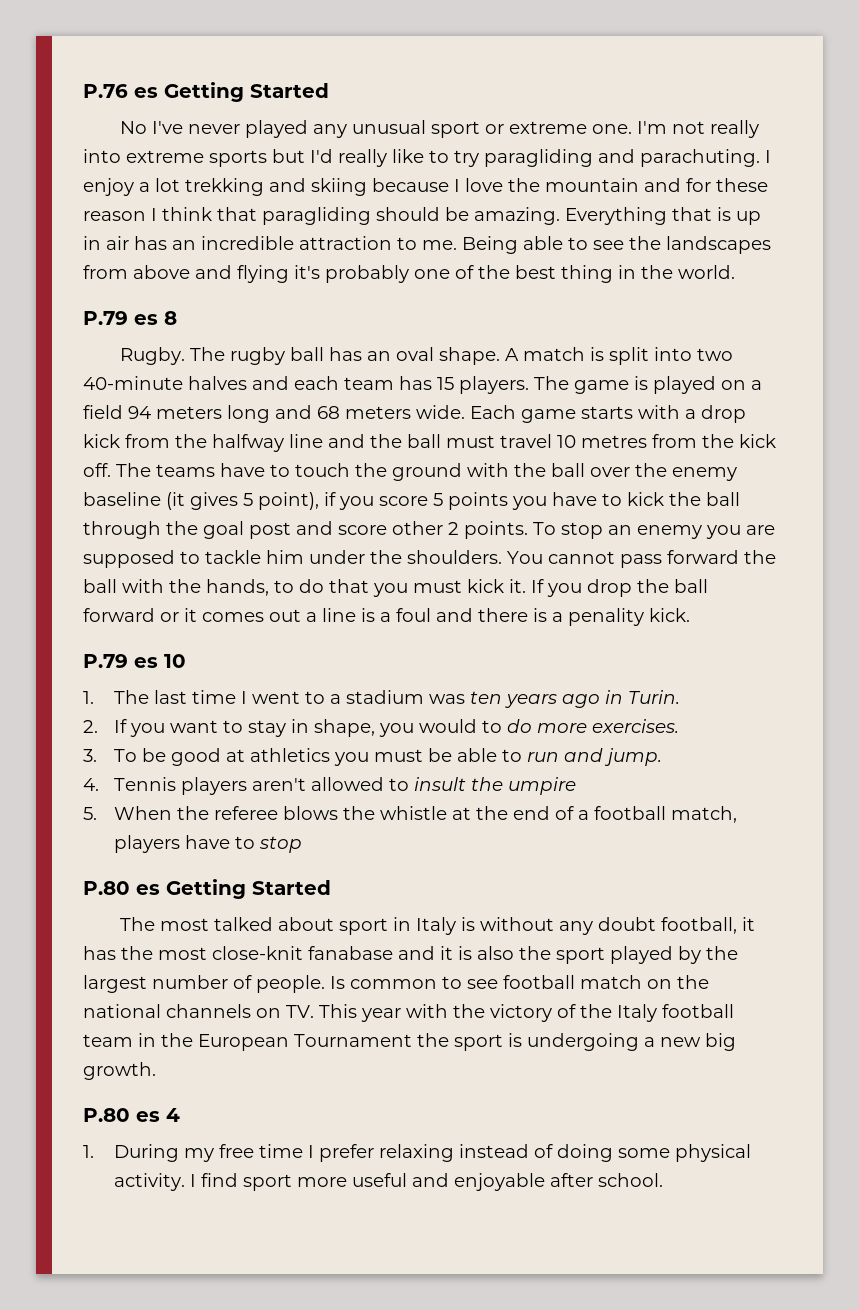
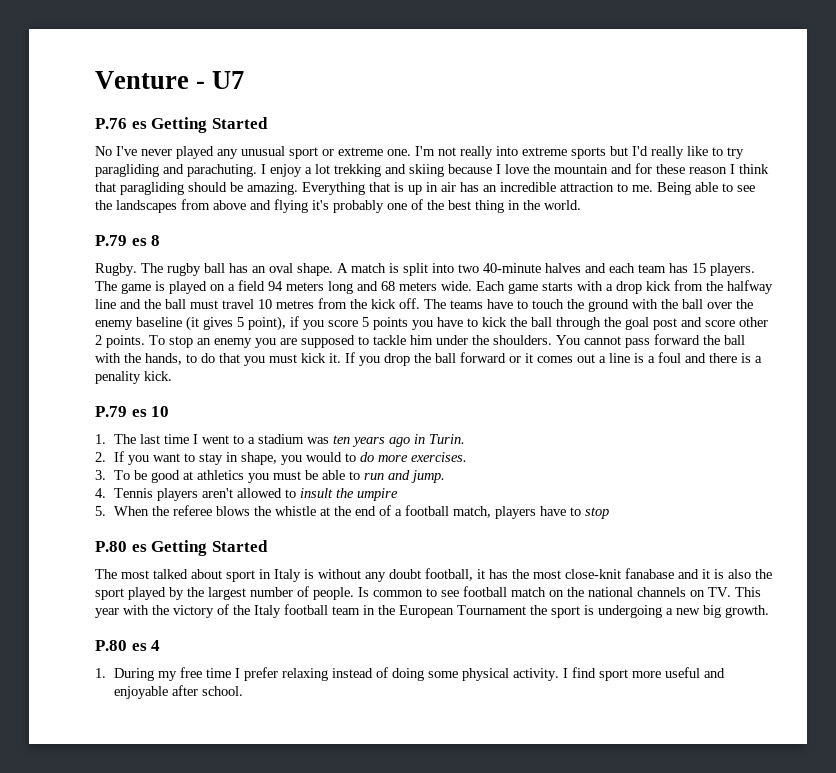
(83, 91) none -> [95,71,245,89] Venture - U7 //

